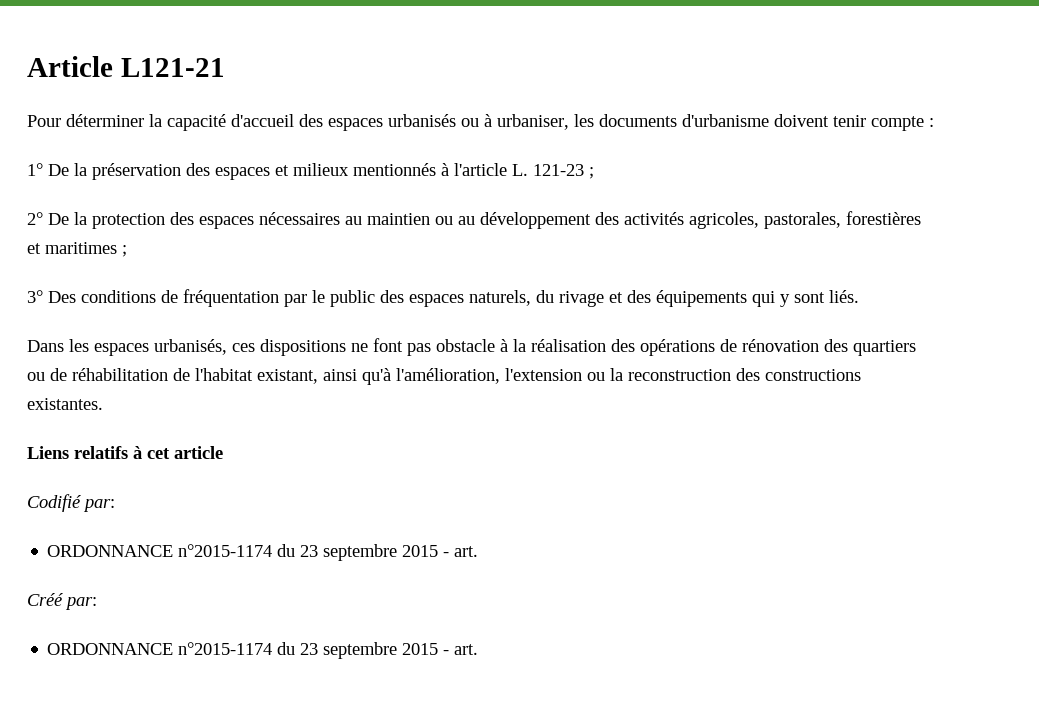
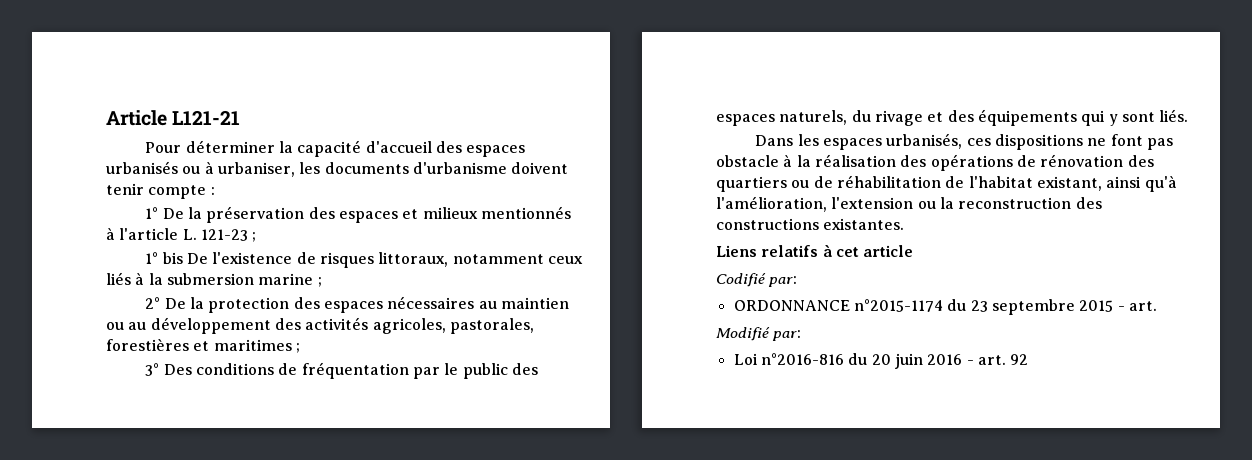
(594, 173) none -> [145,252,583,268] [106,272,322,287] // 1° bis De l'existence de risques littoraux, notamment ceux liés à la submersion marine ;
[27,593,97,610] [47,642,479,659] Créé par: // ORDONNANCE n°2015-1174 du 23 septembre 2015 - art. -> [716,327,802,341] [733,353,1029,369] Modifié par: // Loi n°2016-816 du 20 juin 2016 - art. 92

